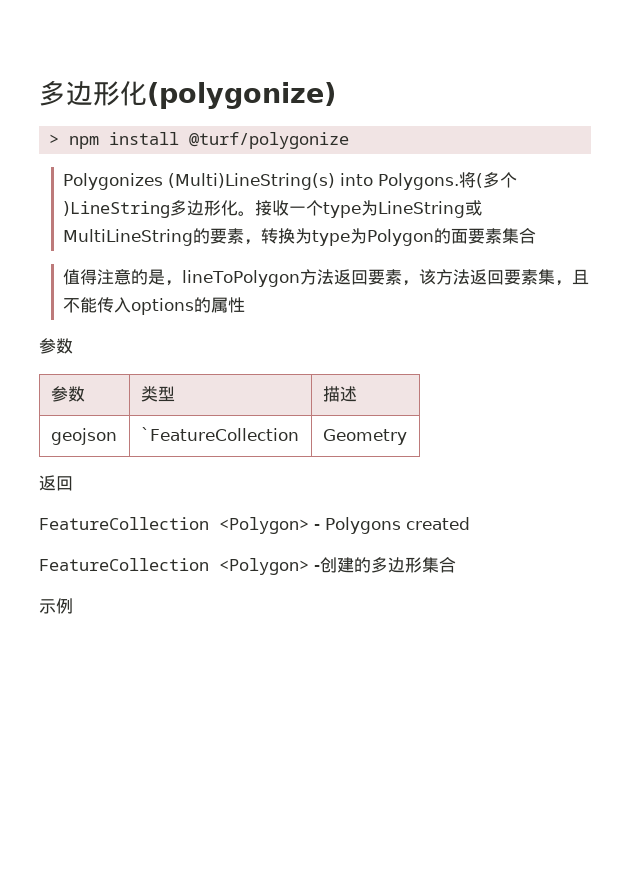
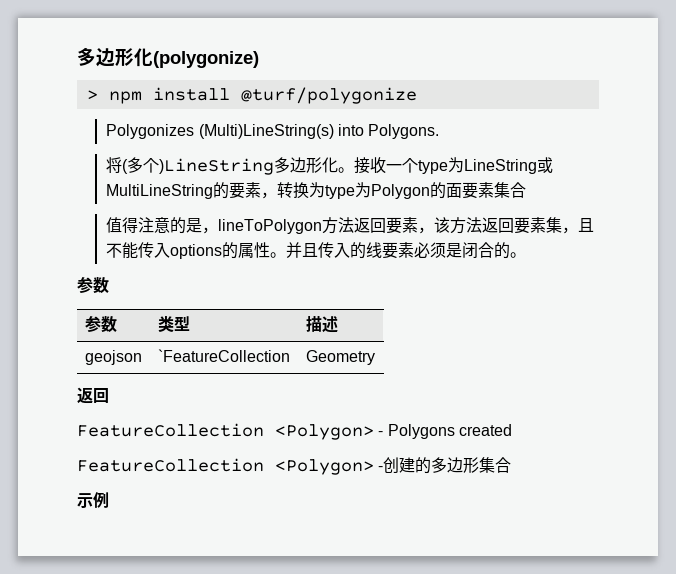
(460, 181) none -> (440, 131) //
(246, 305) none -> [270,242,527,259] 。并且传入的线要素必须是闭合的。

